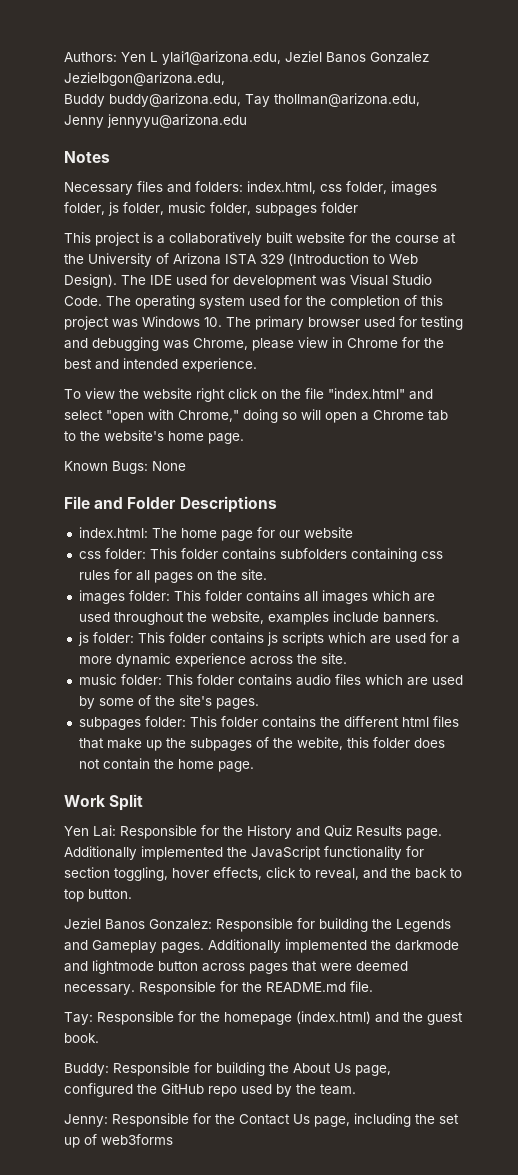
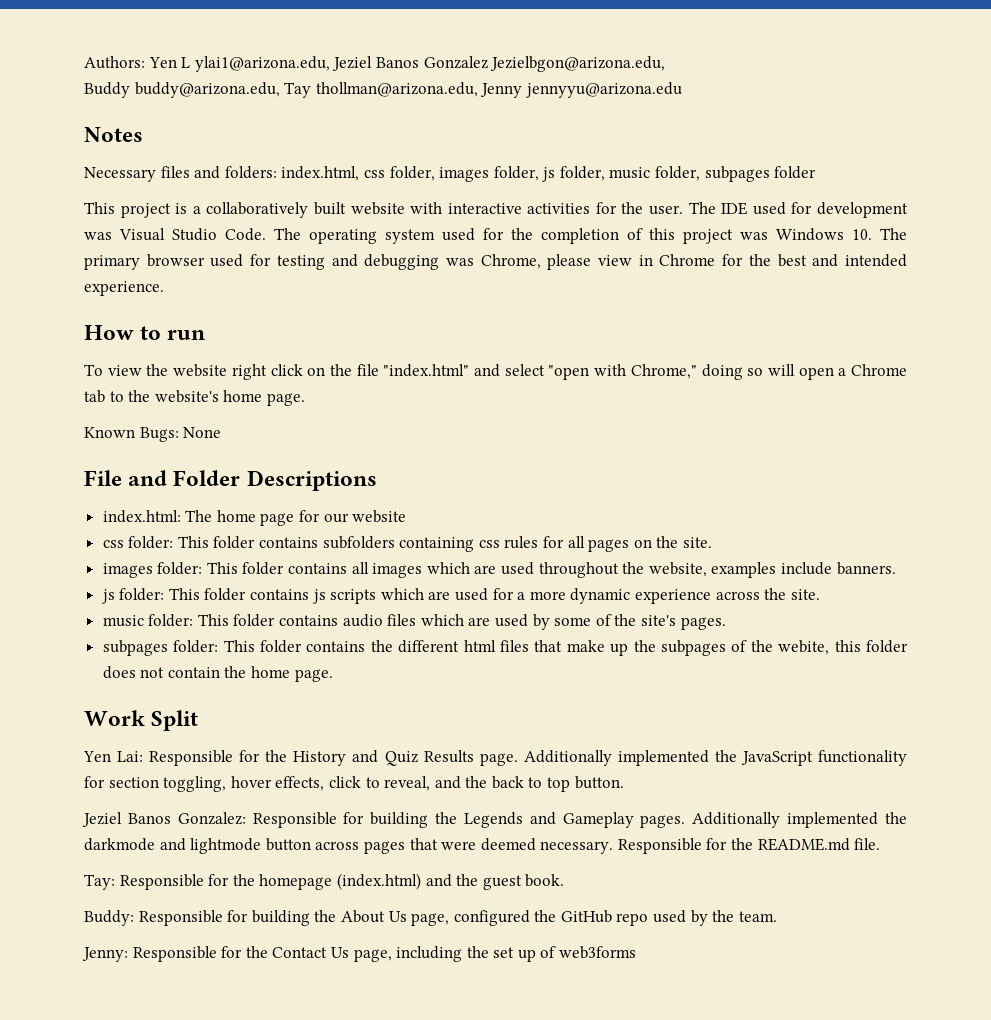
[349,232,456,244] [64,253,418,267] [64,274,117,288] for the course at the University of Arizona ISTA 329 (Introduction to Web Design). -> [410,202,684,215] with interactive activities for the user.
(257, 365) none -> [84,325,206,340] // How to run

